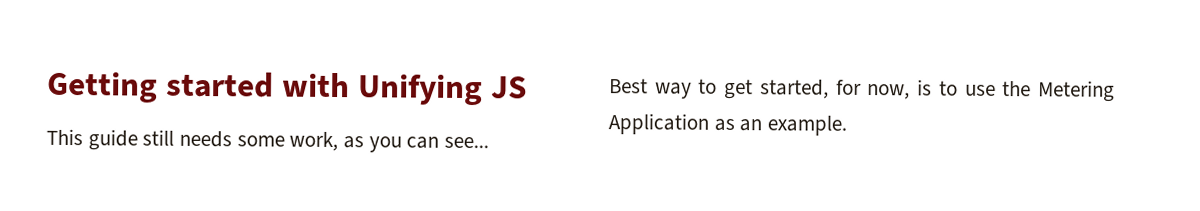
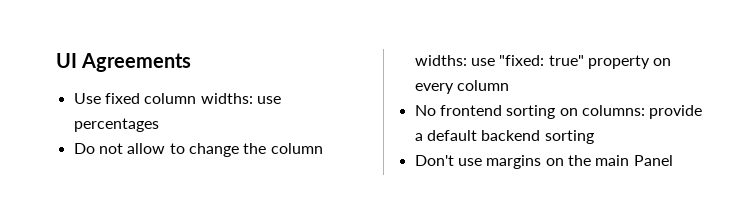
[47,70,527,106] [46,128,490,153] [609,78,1115,102] [608,113,848,136] Getting started with Unifying JS // This guide still needs some work, as you can see... // Best way to get started, for now, is to use the Metering Application as an example. -> [56,53,192,72] [73,93,281,104] [73,118,159,132] [73,143,323,157] [414,55,672,69] [414,80,509,94] [414,105,703,119] [414,130,594,144] [414,155,673,169] UI Agreements // Use fixed column widths: use percentages // Do not allow to change the column widths: use "fixed: true" property on every column // No frontend sorting on columns: provide a default backend sorting // Don't use margins on the main Panel

